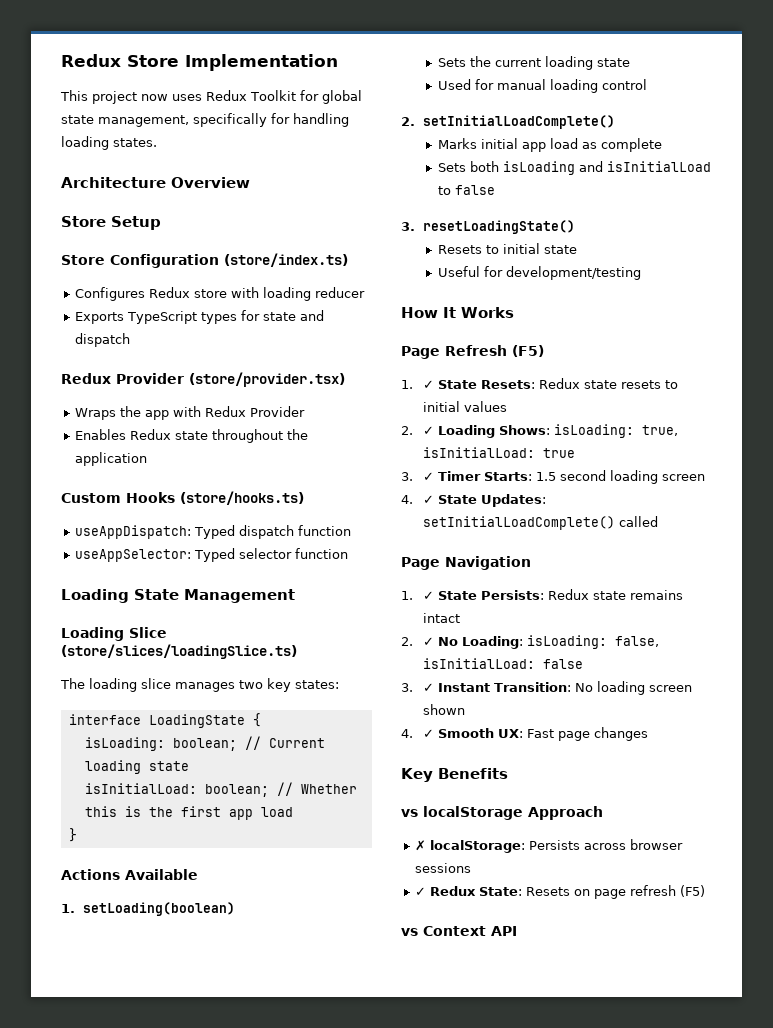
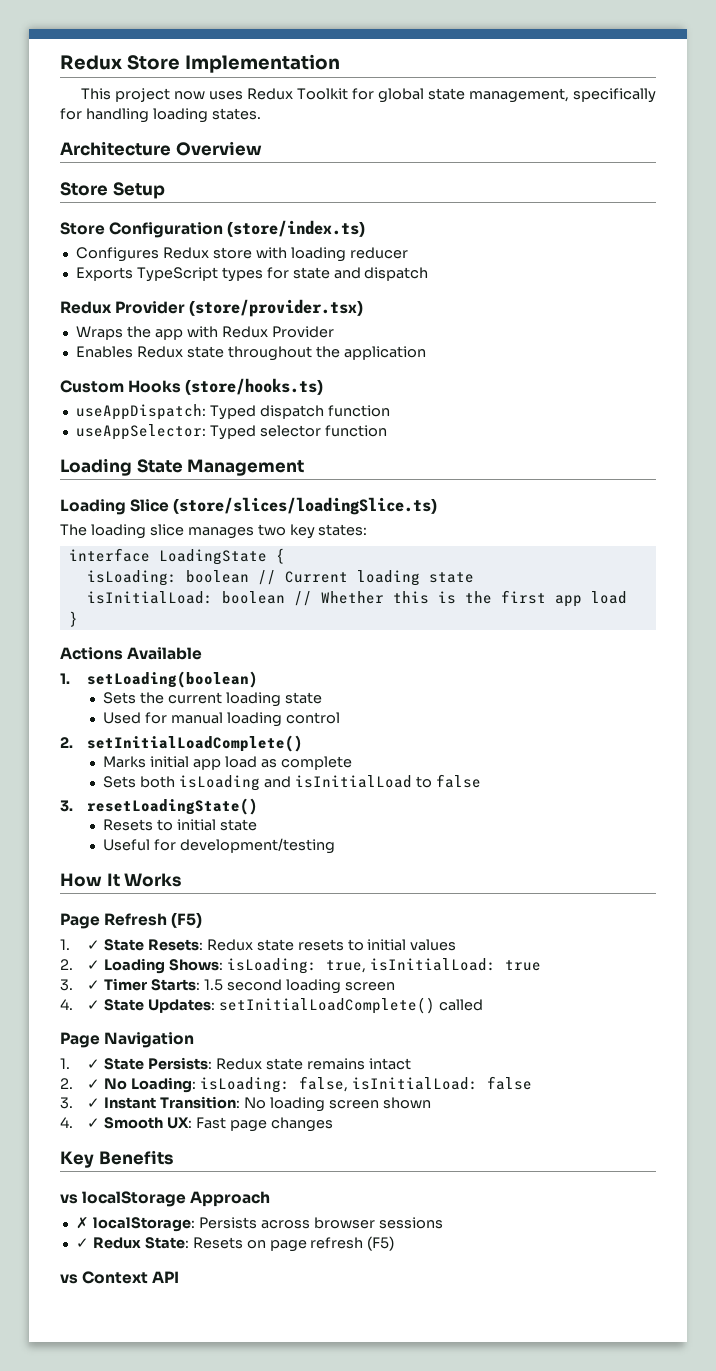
[172,738,237,751] boolean; -> [185,570,249,583] boolean
[204,784,269,797] boolean; -> [221,591,285,604] boolean

